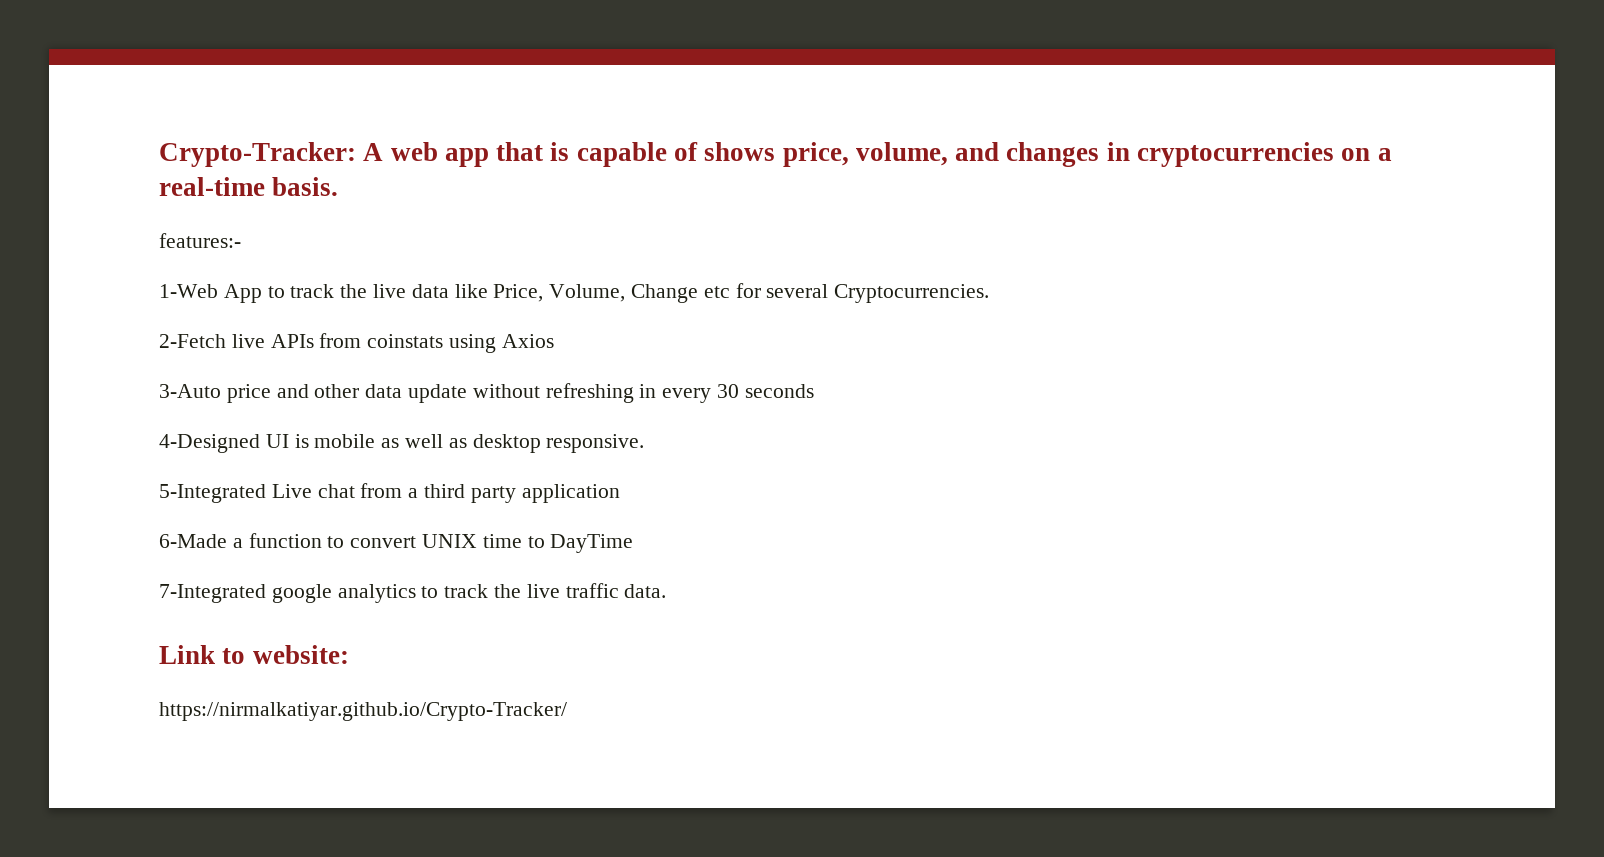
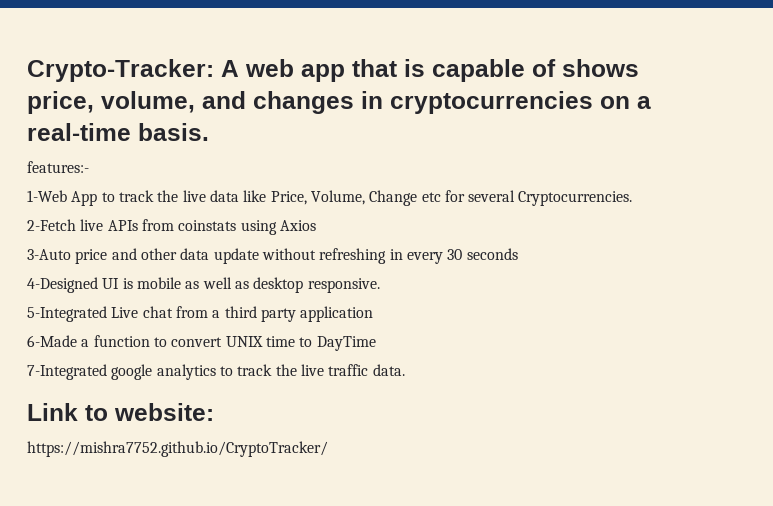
[159,702,567,721] https://nirmalkatiyar.github.io/Crypto-Tracker/ -> [27,441,328,457] https://mishra7752.github.io/CryptoTracker/

